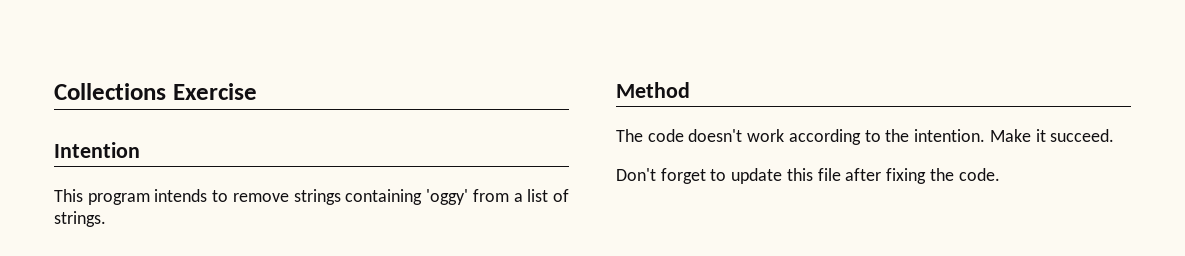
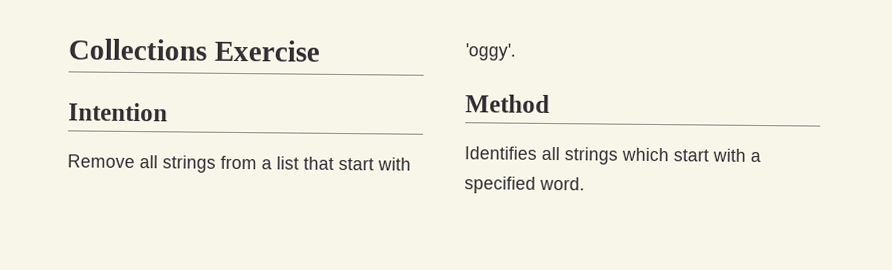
[54,189,569,205] [54,211,106,227] [616,82,690,98] [616,129,1115,145] [616,168,1000,184] This program intends to remove strings containing 'oggy' from a list of strings. // Method // The code doesn't work according to the intention. Make it succeed. // Don't forget to update this file after fixing the code. -> [67,154,411,173] [465,43,516,61] [465,94,550,113] [464,146,761,165] [464,176,585,194] Remove all strings from a list that start with 'oggy'. // Method // Identifies all strings which start with a specified word.

